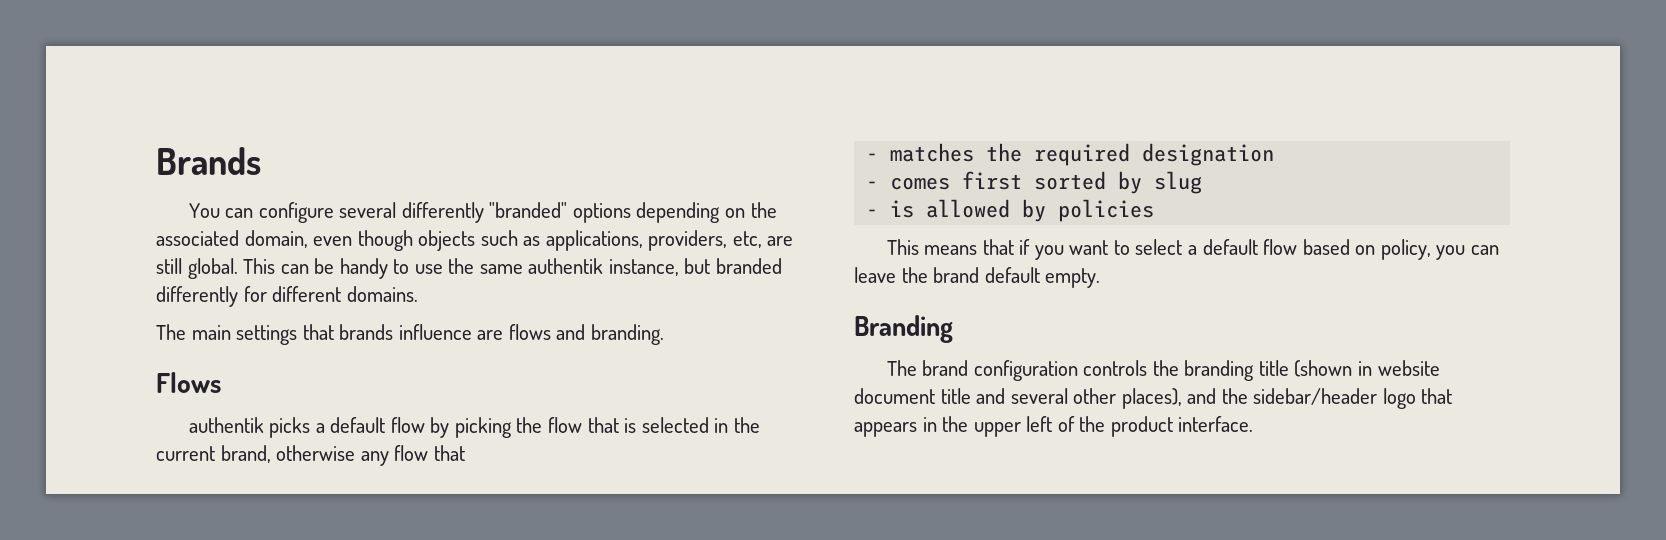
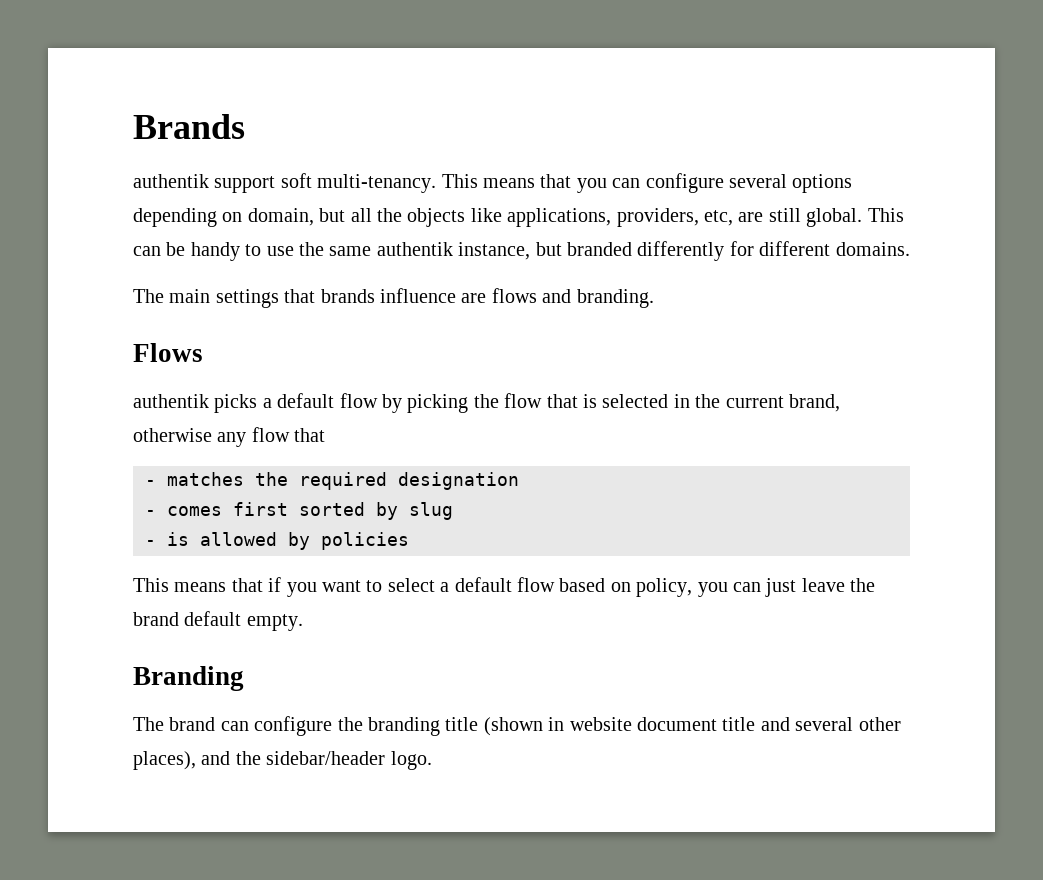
[188,203,220,218] You -> [133,173,607,193] authentik support soft multi-tenancy. This means that you
[401,202,568,223] differently "branded" -> (787, 181) none
[750,202,777,218] [156,230,541,251] the associated domain, even though objects such as -> [247,208,502,227] domain, but all the objects like
(1499, 250) none -> [765,578,797,597] just
[973,360,1148,381] configuration controls -> [220,716,333,736] can configure
[1382,388,1453,409] [854,416,1254,437] logo that appears in the upper left of the product interface. -> [390,751,432,770] logo.

